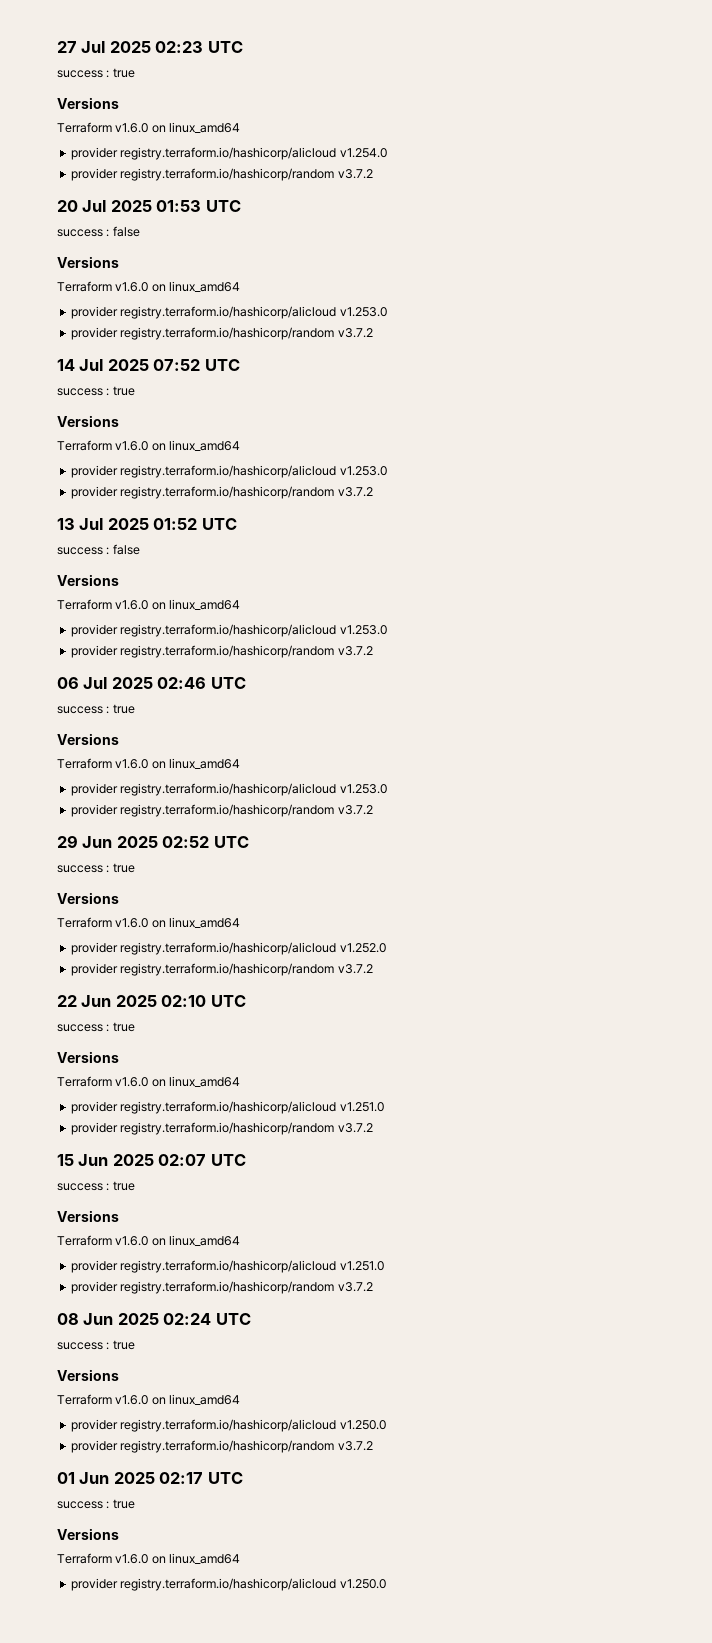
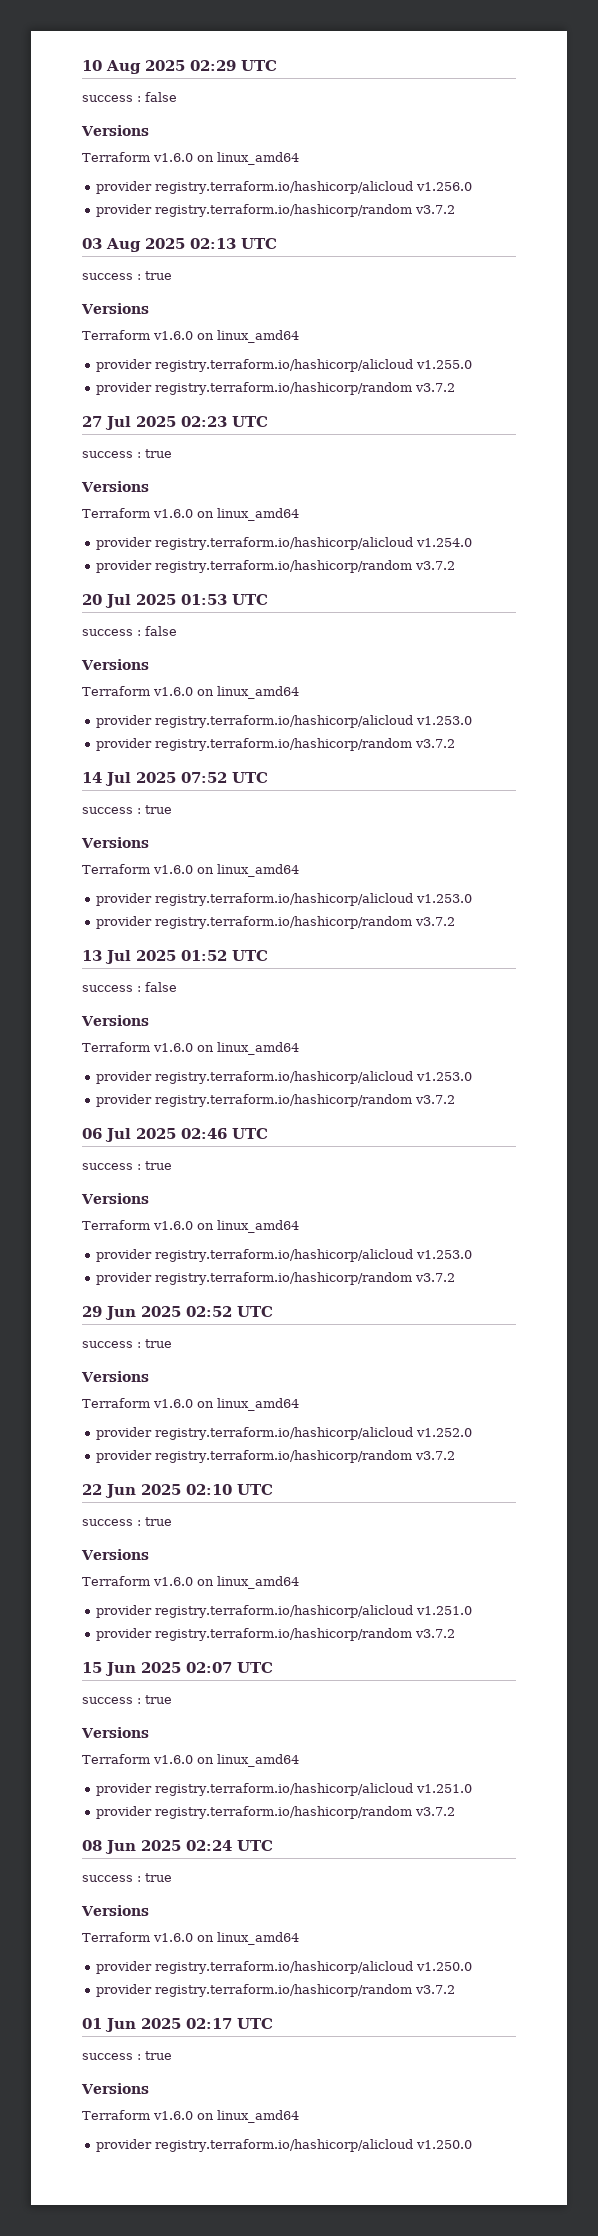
(57, 47) none -> [82,60,277,74] [82,92,177,102] [81,125,149,136] [82,152,299,165] [96,181,473,194] [96,204,456,217] [82,238,277,252] [82,271,172,280] [81,303,149,314] [82,330,299,343] [96,359,473,372] [96,382,456,395] 10 Aug 2025 02:29 UTC // success : false // Versions // Terraform v1.6.0 on linux_amd64 // provider registry.terraform.io/hashicorp/alicloud v1.256.0 // provider registry.terraform.io/hashicorp/random v3.7.2 // 03 Aug 2025 02:13 UTC // success : true // Versions // Terraform v1.6.0 on linux_amd64 // provider registry.terraform.io/hashicorp/alicloud v1.255.0 // provider registry.terraform.io/hashicorp/random v3.7.2 //

